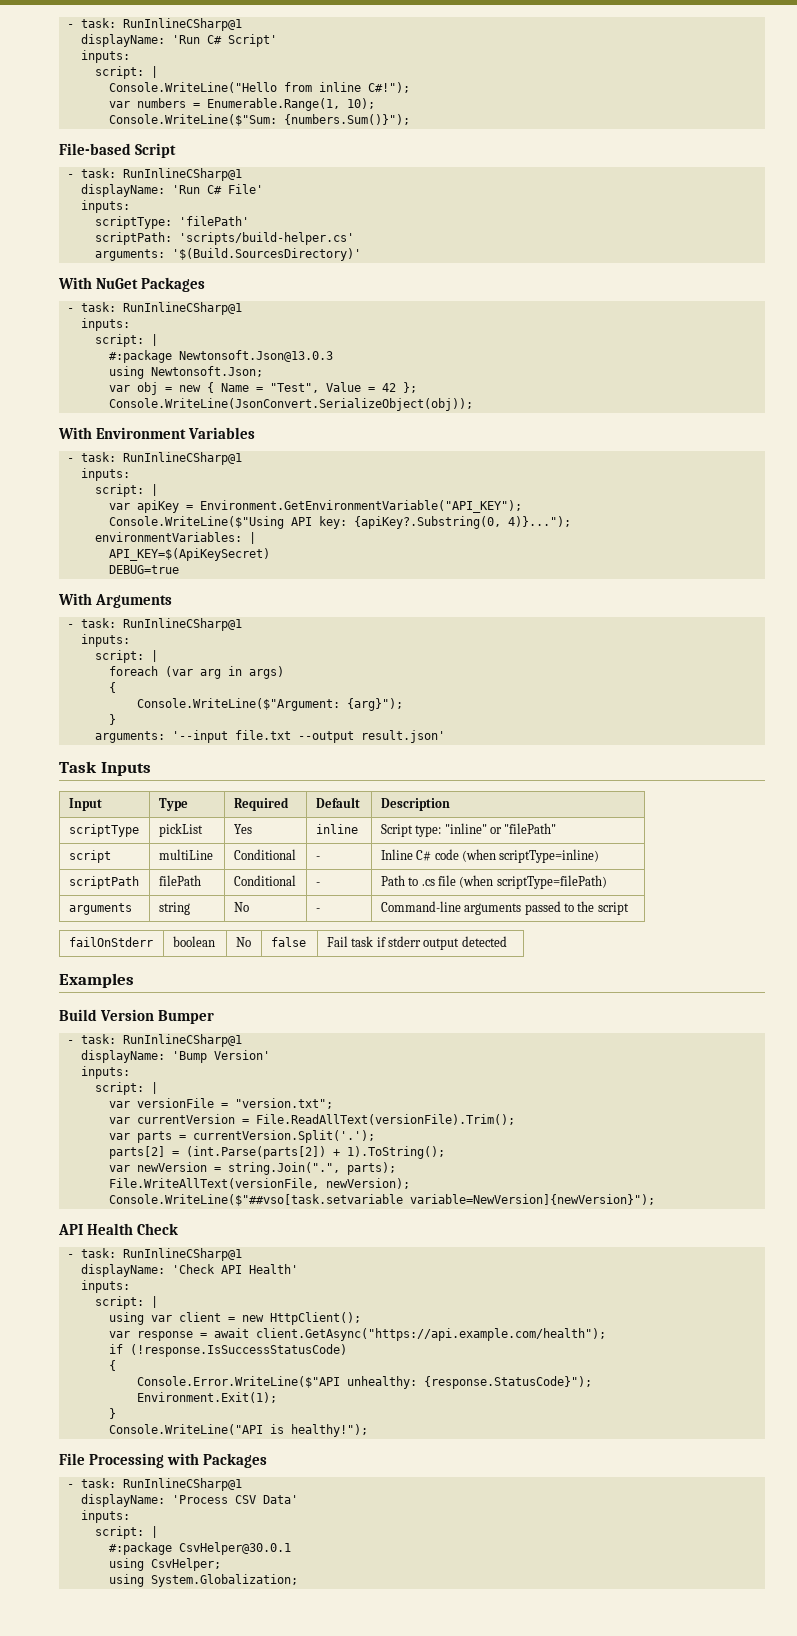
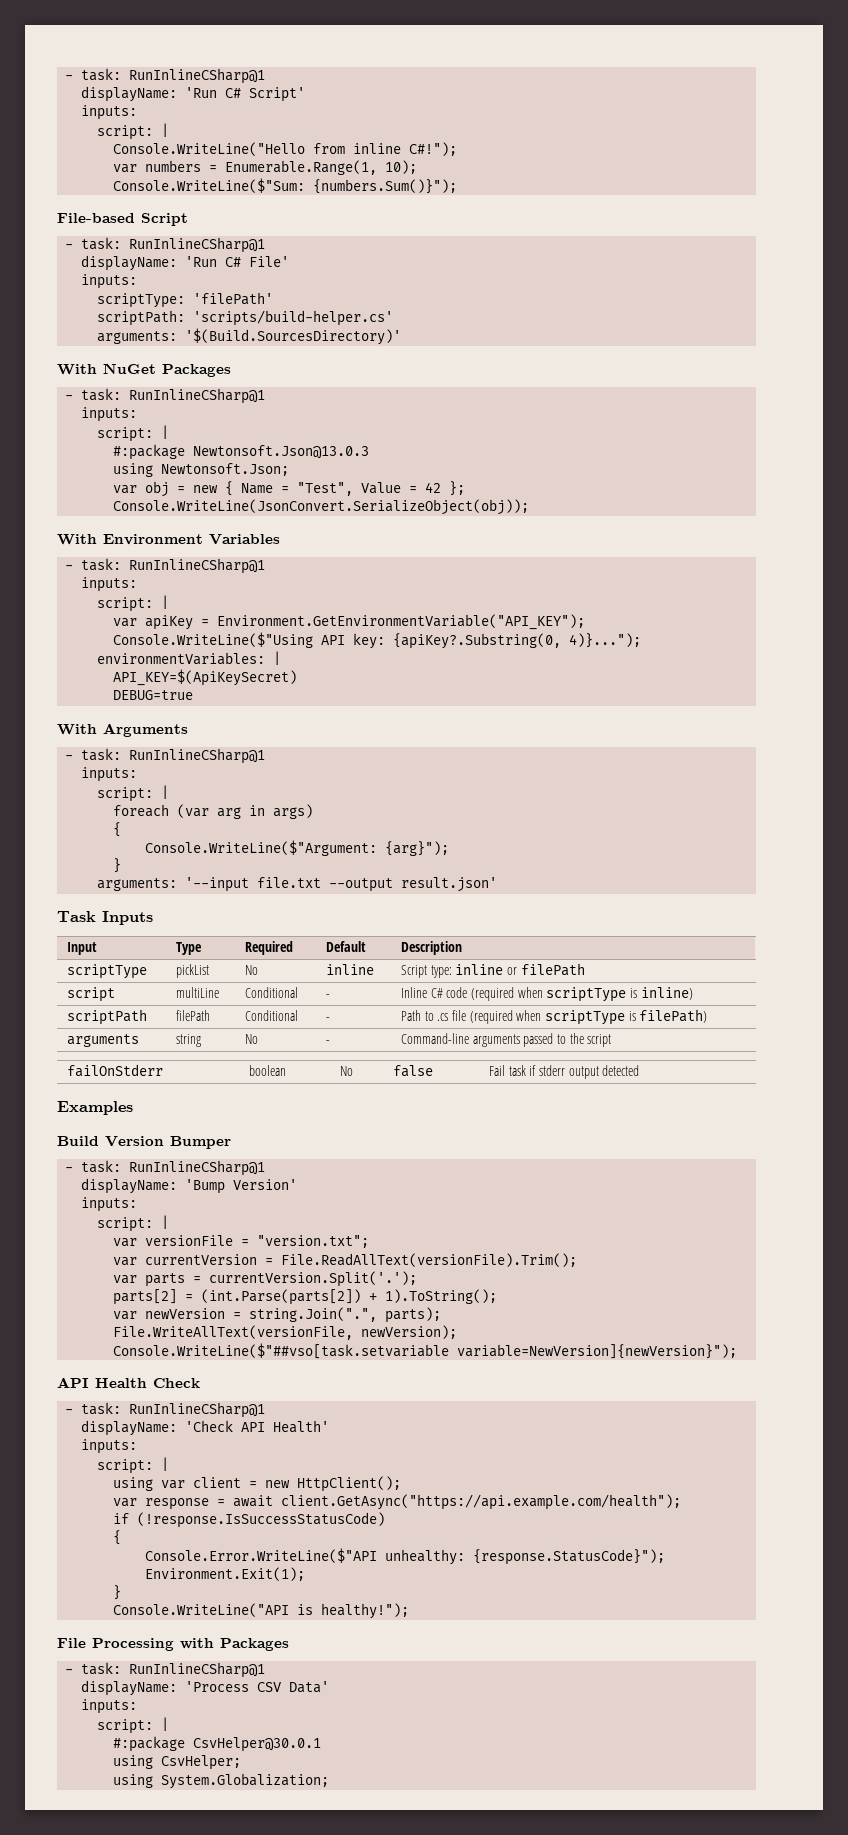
[233,824,252,834] Yes -> [245,965,259,975] No
[444,823,557,834] "inline" or "filePath" -> [455,963,585,976] inline or filePath
[461,849,600,863] (when scriptType=inline) -> [470,987,693,1002] (required when scriptType is inline)
[459,875,607,889] (when scriptType=filePath) -> [469,1009,708,1025] (required when scriptType is filePath)

